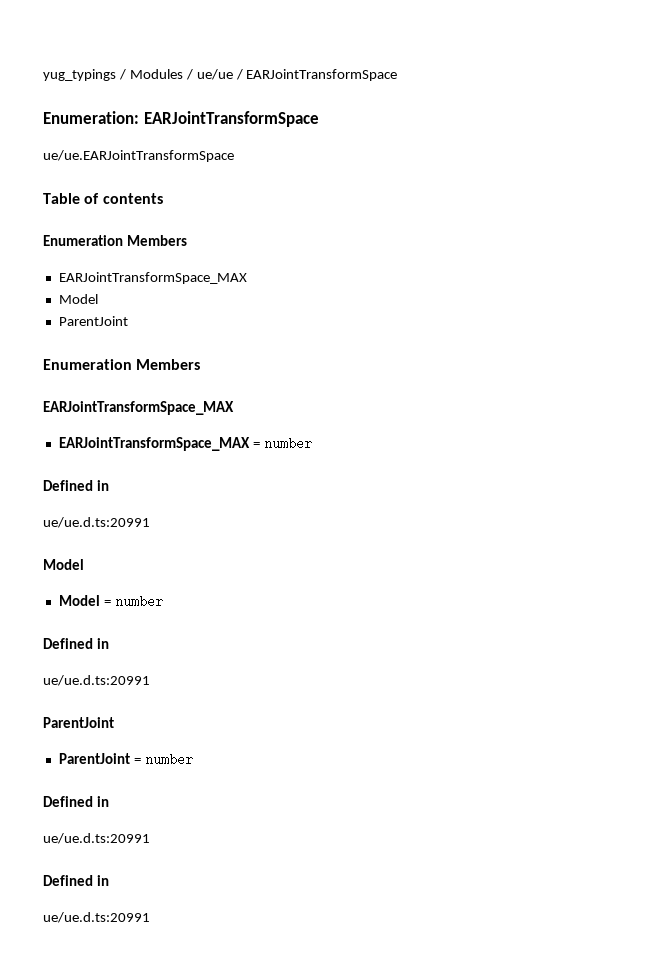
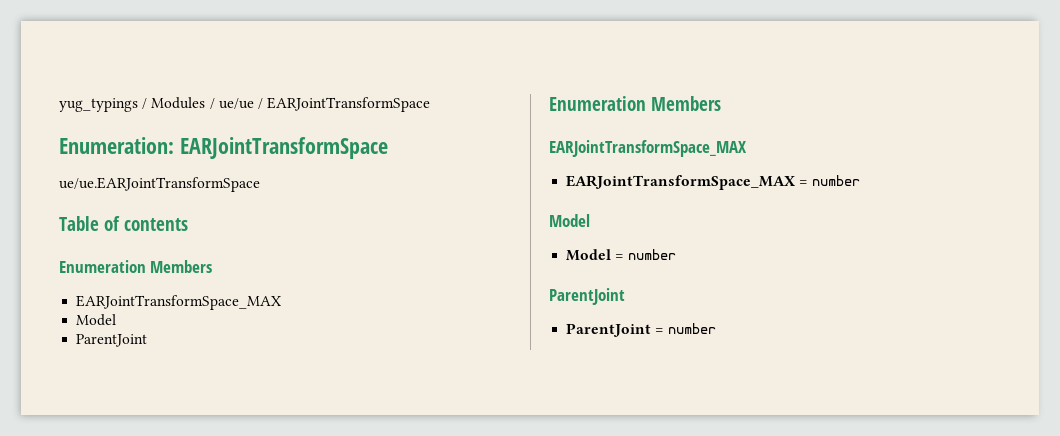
[43,480,109,491] [43,517,150,528] // Defined in // ue/ue.d.ts:20991 -> (861, 180) none
[43,638,109,649] [43,675,150,686] // Defined in // ue/ue.d.ts:20991 -> (677, 254) none
[43,796,109,807] [43,833,150,844] [43,875,109,886] [43,912,150,923] // Defined in // ue/ue.d.ts:20991 // Defined in // ue/ue.d.ts:20991 -> (717, 328) none

